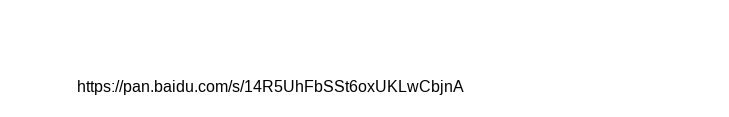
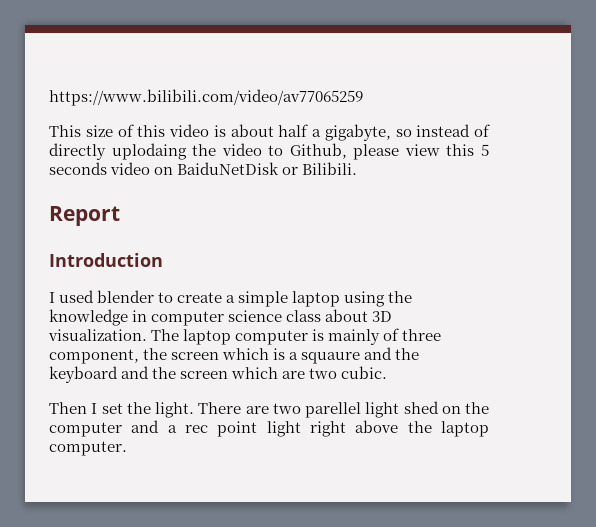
[77,80,464,95] https://pan.baidu.com/s/14R5UhFbSSt6oxUKLwCbjnA -> [49,89,363,106] [49,124,490,141] [49,143,489,160] [49,162,358,175] [49,206,120,226] [49,253,163,267] [49,290,413,307] [49,309,393,326] [48,328,442,345] [49,347,420,364] [49,366,388,383] [49,401,489,418] [49,420,489,437] [49,441,127,456] https://www.bilibili.com/video/av77065259 // This size of this video is about half a gigabyte, so instead of directly uplodaing the video to Github, please view this 5 seconds video on BaiduNetDisk or Bilibili. // Report // Introduction // I used blender to create a simple laptop using the knowledge in computer science class about 3D visualization. The laptop computer is mainly of three component, the screen which is a squaure and the keyboard and the screen which are two cubic. // Then I set the light. There are two parellel light shed on the computer and a rec point light right above the laptop computer.

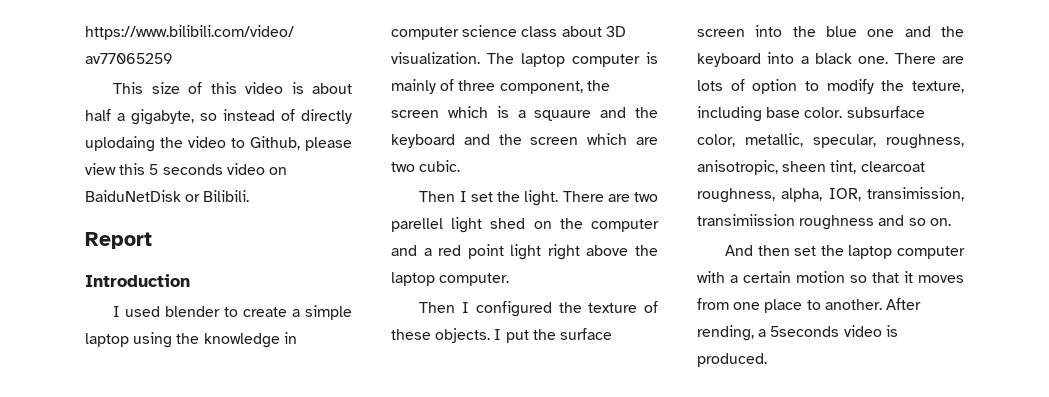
[185,425,209,433] rec -> [438,245,462,256] red
(127, 448) none -> [419,301,658,317] [391,328,612,343] [697,25,964,37] [697,52,964,67] [697,79,964,94] [697,106,925,122] [697,133,964,149] [697,160,925,175] [697,187,964,203] [697,214,951,230] [725,245,965,259] [697,271,964,283] [697,298,921,313] [697,325,898,341] [697,353,767,367] // Then I configured the texture of these objects. I put the surface screen into the blue one and the keyboard into a black one. There are lots of option to modify the texture, including base color. subsurface color, metallic, specular, roughness, anisotropic, sheen tint, clearcoat roughness, alpha, IOR, transimission, transimiission roughness and so on. // And then set the laptop computer with a certain motion so that it moves from one place to another. After rending, a 5seconds video is produced.

